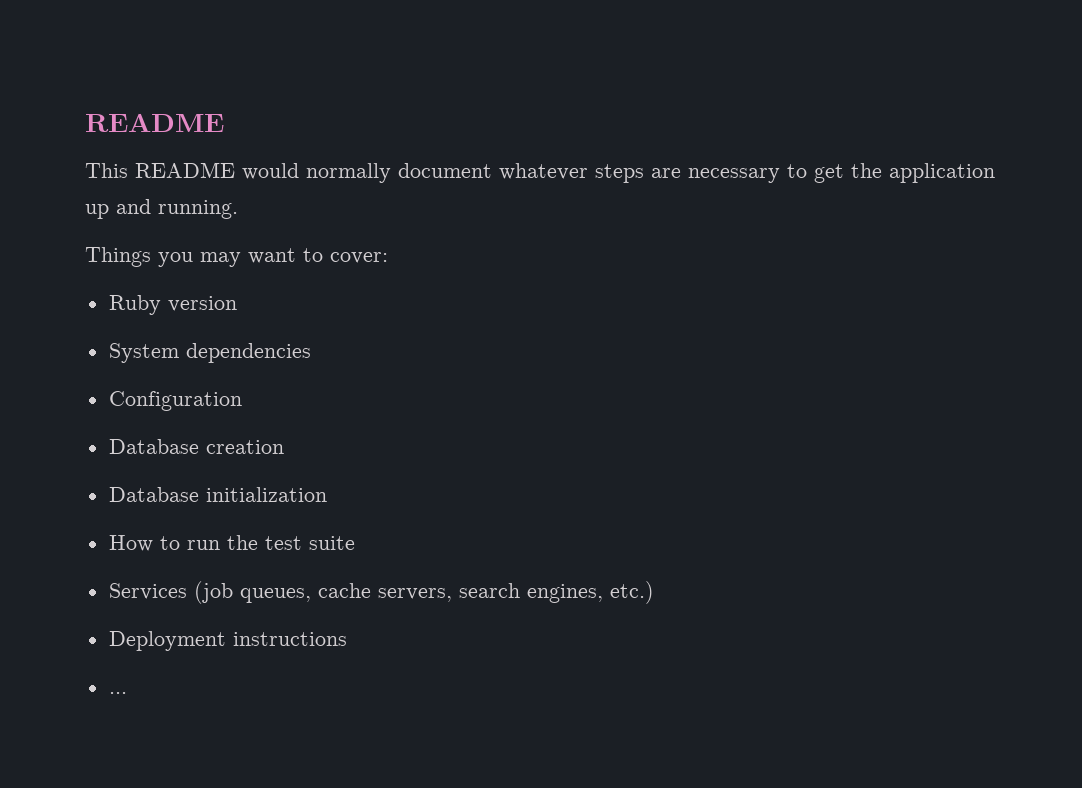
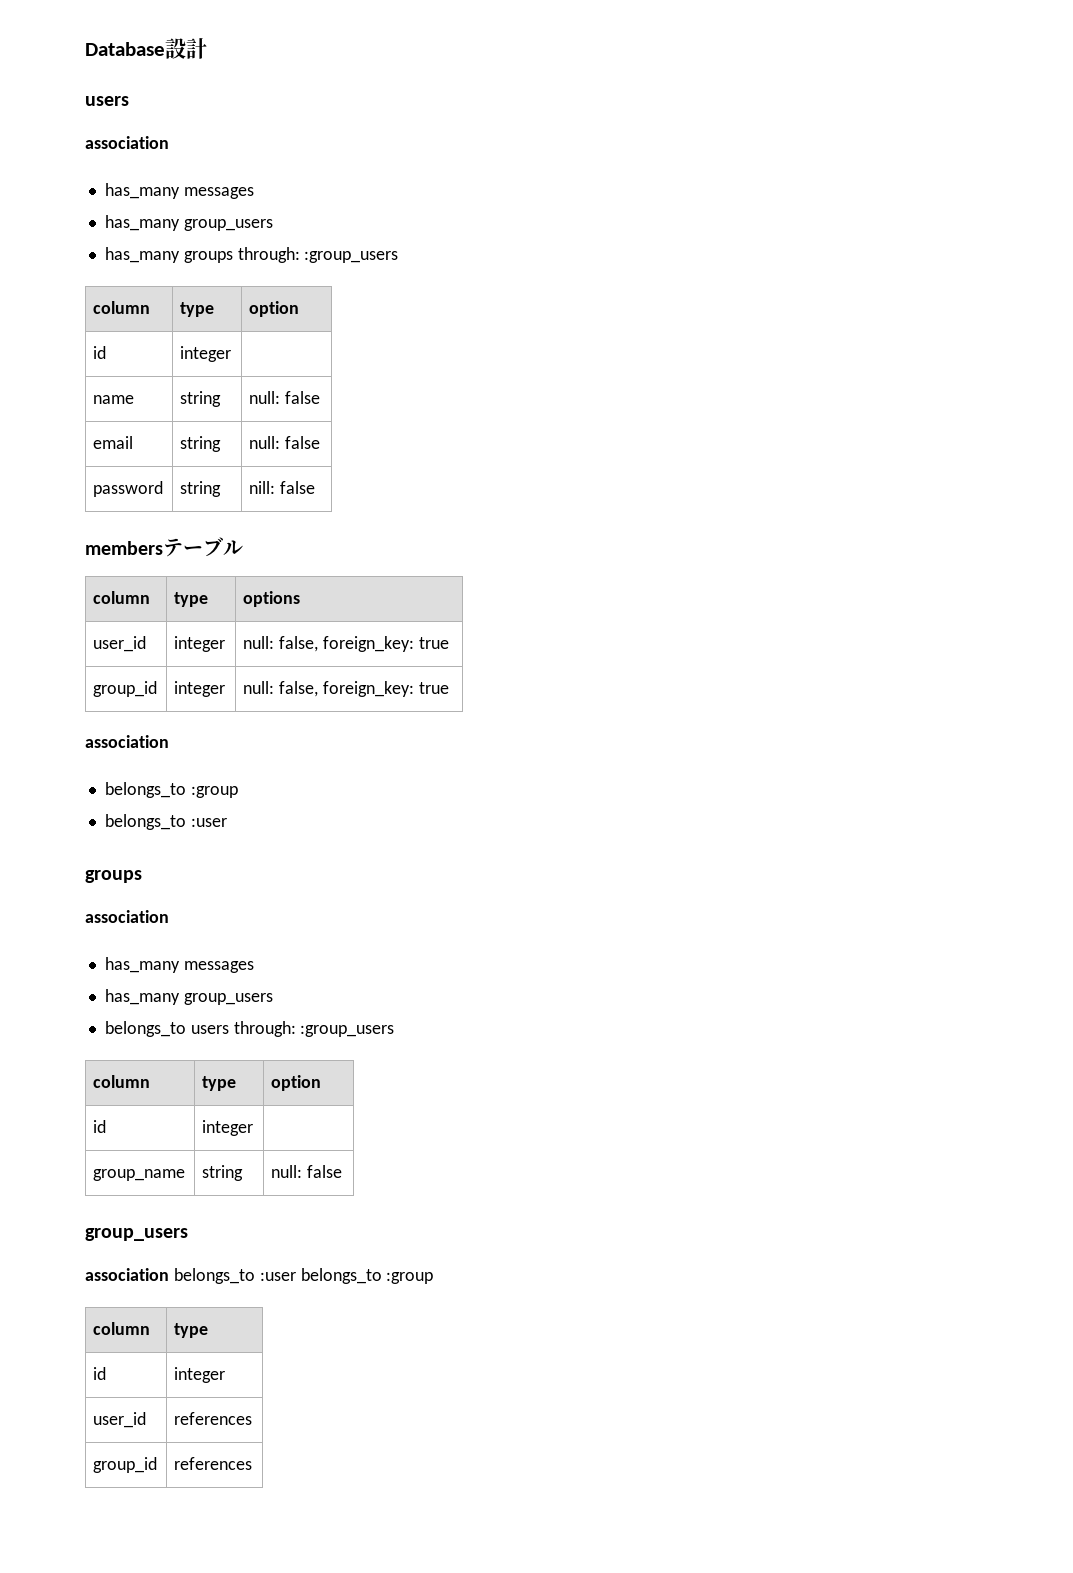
[85,113,224,132] [85,162,995,183] [85,199,238,219] [85,247,388,267] [108,295,237,315] [108,343,311,363] [108,391,242,411] [108,439,284,454] [108,487,327,502] [108,535,355,552] [108,581,654,604] [108,631,347,651] [108,692,127,694] README // This README would normally document whatever steps are necessary to get the application up and running. // Things you may want to cover: // Ruby version // System dependencies // Configuration // Database creation // Database initialization // How to run the test suite // Services (job queues, cache servers, search engines, etc.) // Deployment instructions // ... -> [85,38,207,59] [85,96,129,106] [85,136,169,149] [104,183,254,199] [104,215,273,231] [104,247,399,263] [93,301,151,314] [180,302,215,317] [249,301,300,317] [93,346,107,359] [180,346,232,362] [93,395,135,404] [180,391,222,407] [249,391,321,404] [93,436,134,449] [180,436,222,452] [249,436,321,449] [93,481,164,497] [180,481,222,497] [249,481,316,494] [85,537,243,557] [93,591,151,604] [174,592,209,607] [243,591,301,607] [93,636,147,652] [174,636,226,652] [243,636,449,652] [93,681,158,697] [174,681,226,697] [243,681,449,697] [85,735,169,748] [104,782,238,798] [104,814,227,830] [85,870,142,883] [85,910,169,923] [104,957,254,973] [104,989,273,1005] [104,1021,395,1037] [93,1075,151,1088] [202,1076,237,1091] [271,1075,322,1091] [93,1120,107,1133] [202,1120,254,1136] [93,1169,186,1181] [202,1165,244,1181] [271,1165,343,1178] [85,1228,188,1241] [85,1268,434,1284] [93,1322,151,1335] [174,1323,209,1338] [93,1367,107,1380] [174,1367,226,1383] [93,1412,147,1428] [174,1412,253,1425] [93,1457,158,1473] [174,1457,253,1470] Database設計 // users // association // has_many messages // has_many group_users // has_many groups through: :group_users // column | type | option // id | integer | // name | string | null: false // email | string | null: false // password | string | nill: false // membersテーブル // column | type | options // user_id | integer | null: false, foreign_key: true // group_id | integer | null: false, foreign_key: true // association // belongs_to :group // belongs_to :user // groups // association // has_many messages // has_many group_users // belongs_to users through: :group_users // column | type | option // id | integer | // group_name | string | null: false // group_users // association belongs_to :user belongs_to :group // column | type // id | integer // user_id | references // group_id | references

